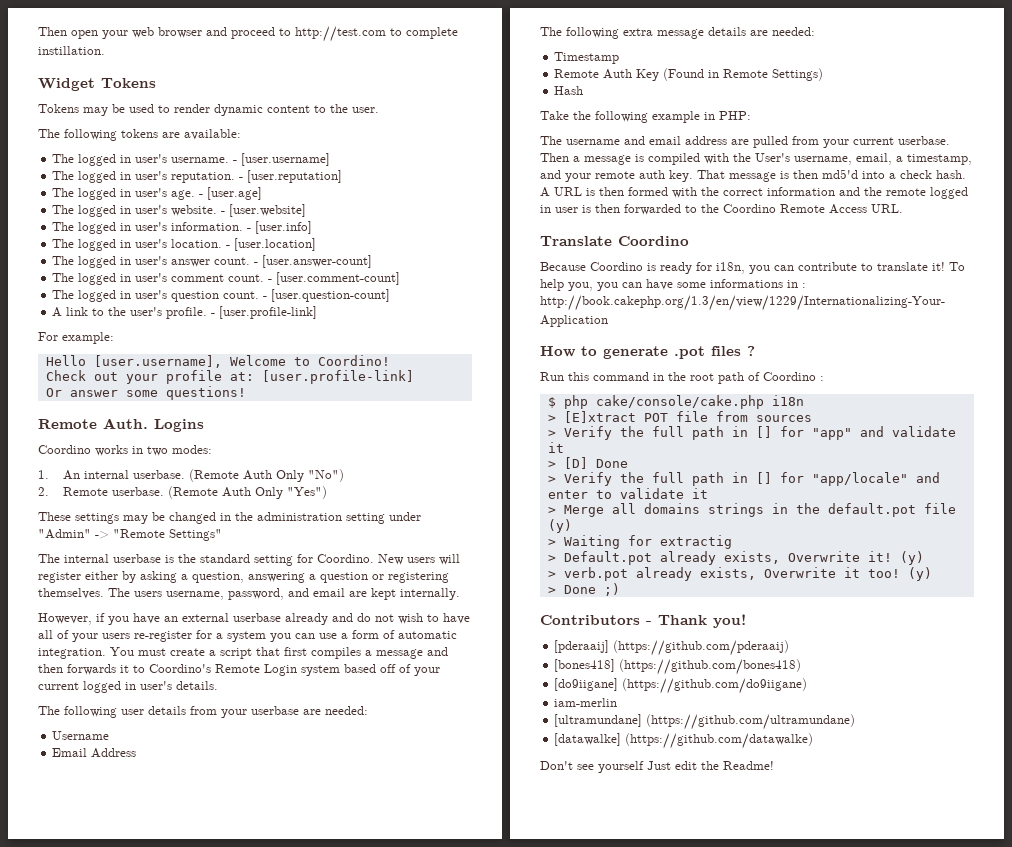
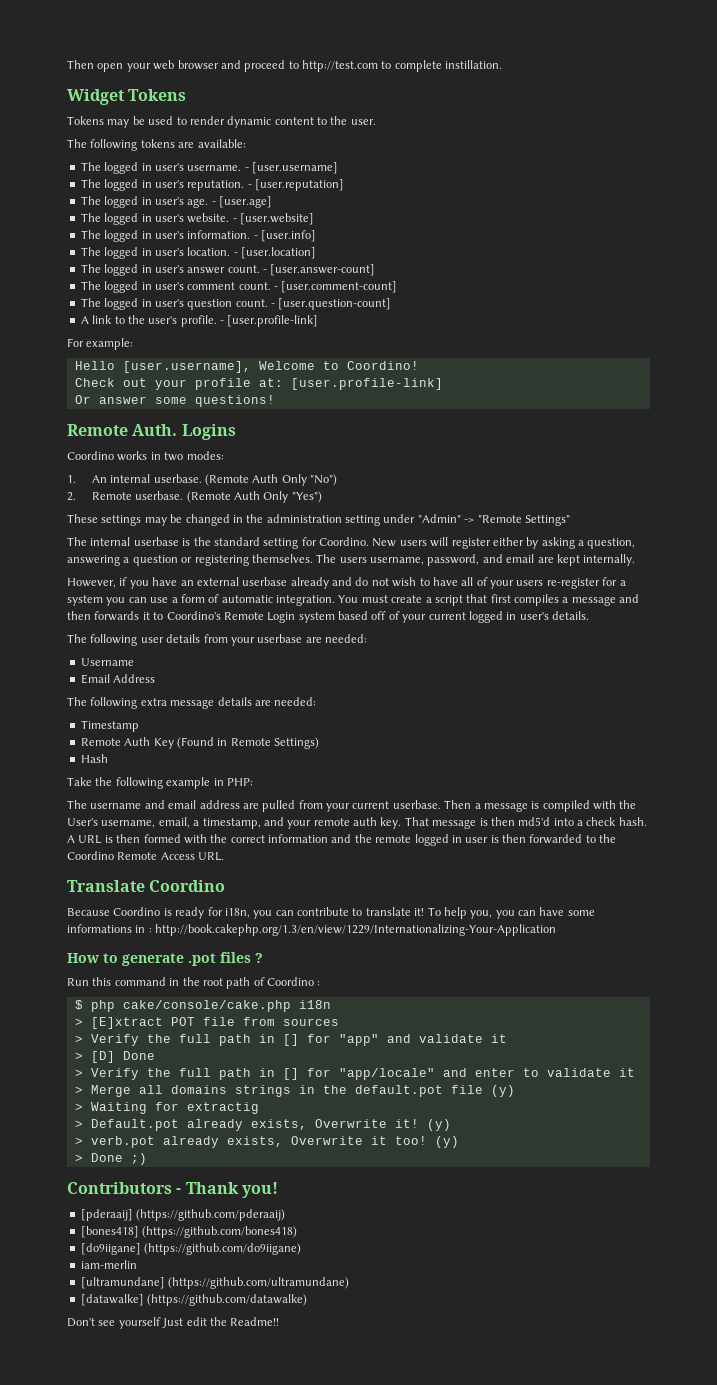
[723,761,774,770] Readme! -> [230,1317,280,1326] Readme!!

